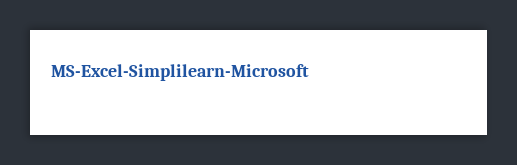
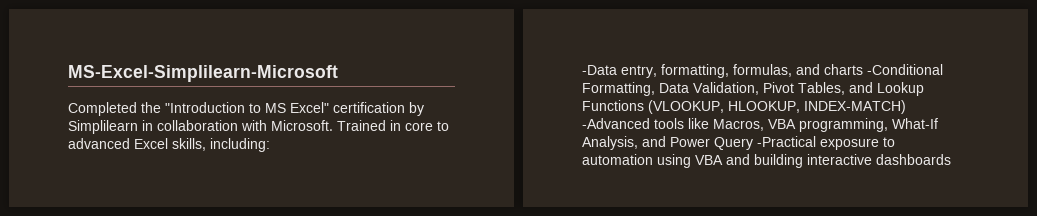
(309, 72) none -> [68,102,424,116] [68,120,449,134] [68,138,270,152] [582,64,943,78] [582,82,924,96] [582,100,906,114] [582,118,938,132] [582,136,895,150] [582,154,951,168] // Completed the "Introduction to MS Excel" certification by Simplilearn in collaboration with Microsoft. Trained in core to advanced Excel skills, including: // -Data entry, formatting, formulas, and charts -Conditional Formatting, Data Validation, Pivot Tables, and Lookup Functions (VLOOKUP, HLOOKUP, INDEX-MATCH) -Advanced tools like Macros, VBA programming, What-If Analysis, and Power Query -Practical exposure to automation using VBA and building interactive dashboards

